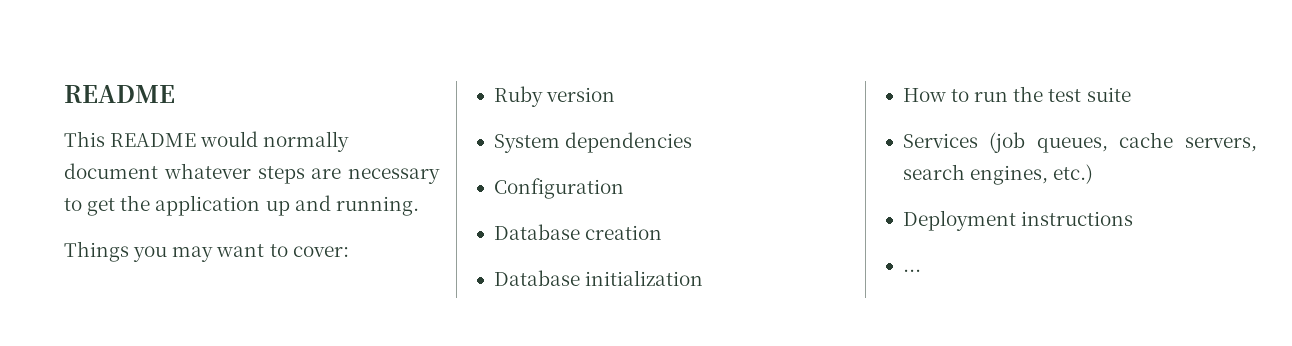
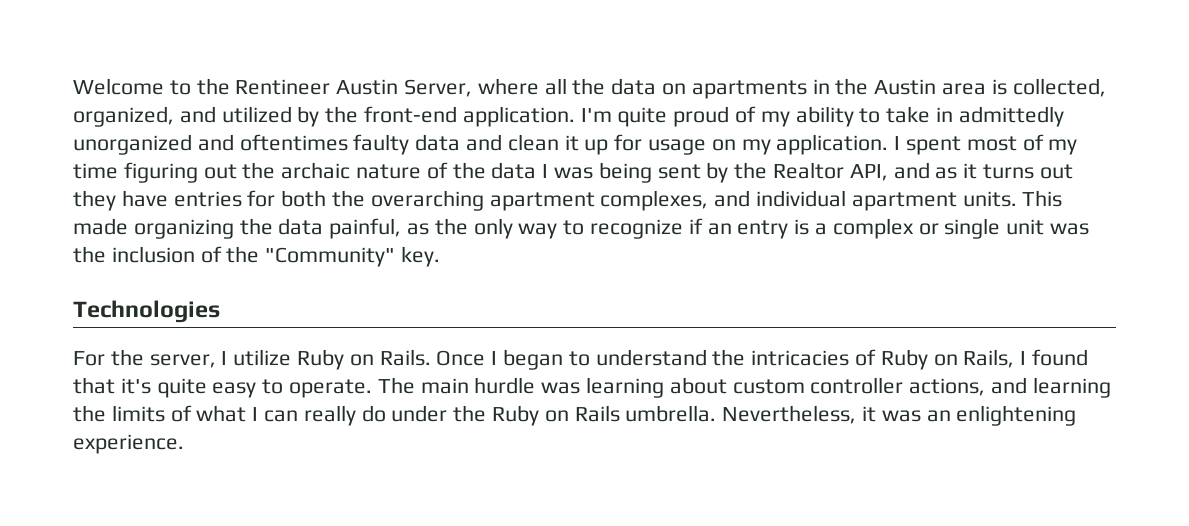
[64,85,175,103] [64,131,350,152] [64,163,440,184] [64,195,419,216] [64,241,349,262] [493,86,616,107] [493,132,693,153] [493,178,624,199] [493,224,663,240] [493,270,704,286] [902,86,1131,102] [902,132,1257,153] [902,164,1094,185] [902,210,1134,231] [902,269,921,272] README // This README would normally document whatever steps are necessary to get the application up and running. // Things you may want to cover: // Ruby version // System dependencies // Configuration // Database creation // Database initialization // How to run the test suite // Services (job queues, cache servers, search engines, etc.) // Deployment instructions // ... -> [73,78,1106,99] [73,106,1064,127] [73,134,1078,155] [73,162,1073,183] [73,190,1063,211] [73,218,1090,239] [73,246,441,267] [73,300,220,323] [73,349,1089,370] [73,377,1111,398] [73,405,1077,426] [73,434,184,454] Welcome to the Rentineer Austin Server, where all the data on apartments in the Austin area is collected, organized, and utilized by the front-end application. I'm quite proud of my ability to take in admittedly unorganized and oftentimes faulty data and clean it up for usage on my application. I spent most of my time figuring out the archaic nature of the data I was being sent by the Realtor API, and as it turns out they have entries for both the overarching apartment complexes, and individual apartment units. This made organizing the data painful, as the only way to recognize if an entry is a complex or single unit was the inclusion of the "Community" key. // Technologies // For the server, I utilize Ruby on Rails. Once I began to understand the intricacies of Ruby on Rails, I found that it's quite easy to operate. The main hurdle was learning about custom controller actions, and learning the limits of what I can really do under the Ruby on Rails umbrella. Nevertheless, it was an enlightening experience.

